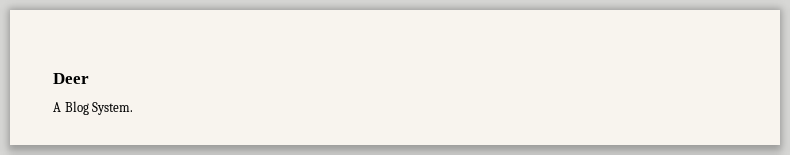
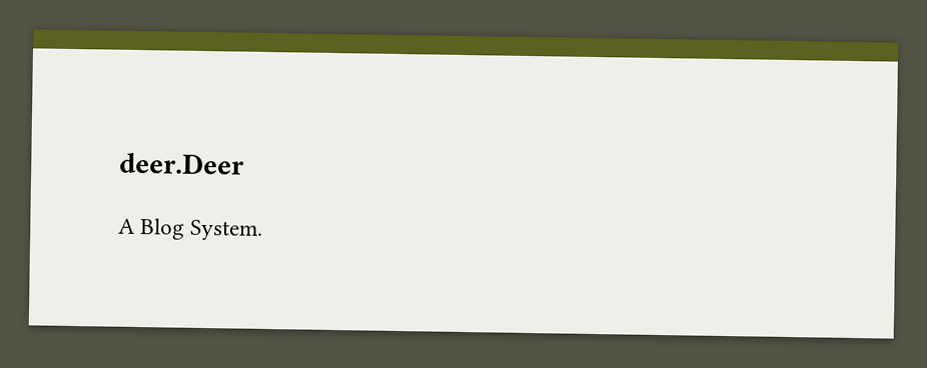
[53,73,89,84] Deer -> [119,152,245,175] deer.Deer

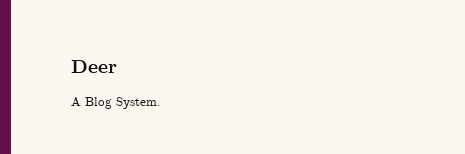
[119,152,245,175] deer.Deer -> [71,60,117,73] Deer

